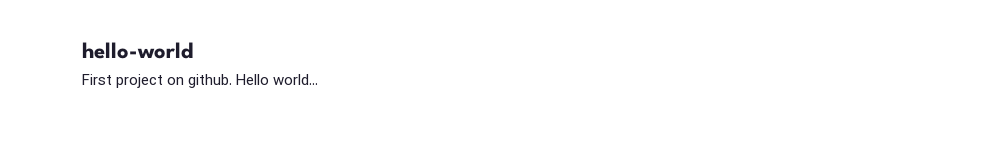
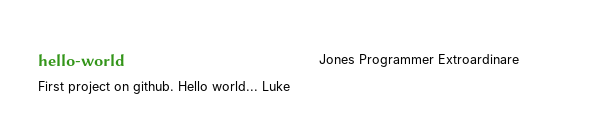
(319, 79) none -> [262,81,290,91] [319,54,519,67] Luke Jones Programmer Extroardinare

